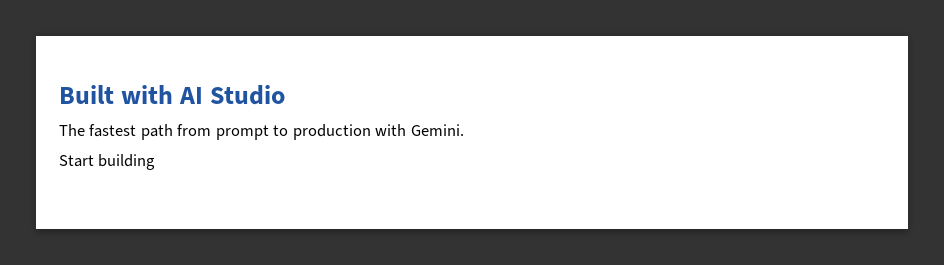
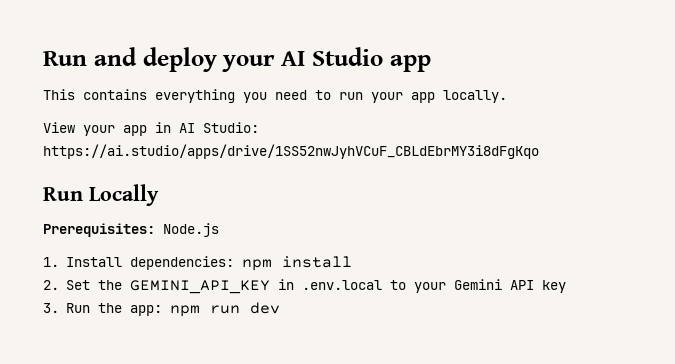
[59,85,286,105] [59,124,464,140] [59,154,156,170] Built with AI Studio // The fastest path from prompt to production with Gemini. // Start building -> [43,47,431,72] [43,89,507,103] [43,122,259,136] [43,144,539,159] [43,184,159,206] [43,223,219,237] [43,256,353,271] [43,279,567,294] [43,302,281,317] Run and deploy your AI Studio app // This contains everything you need to run your app locally. // View your app in AI Studio: https://ai.studio/apps/drive/1SS52nwJyhVCuF_CBLdEbrMY3i8dFgKqo // Run Locally // Prerequisites: Node.js // 1. Install dependencies: npm install // 2. Set the GEMINI_API_KEY in .env.local to your Gemini API key // 3. Run the app: npm run dev

